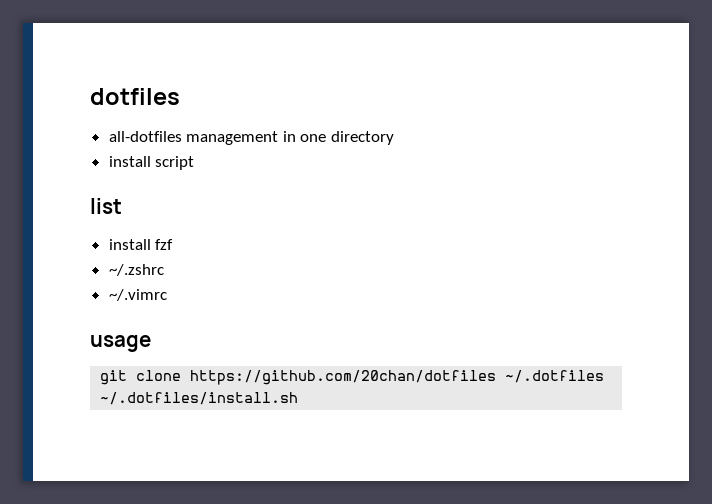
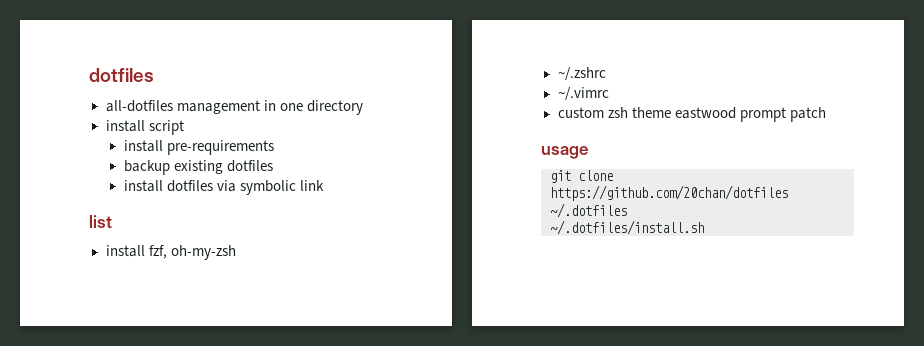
(195, 163) none -> [123,140,274,155] [123,160,273,175] [123,180,324,195] // install pre-requirements // backup existing dotfiles // install dotfiles via symbolic link
[155,239,174,250] fzf -> [148,245,236,260] fzf, oh-my-zsh
(167, 295) none -> [557,107,826,122] // custom zsh theme eastwood prompt patch

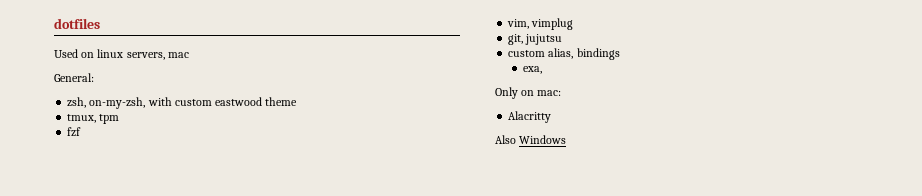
[89,68,154,82] [105,100,363,115] [105,120,184,135] [123,140,274,155] [123,160,273,175] [123,180,324,195] [89,215,112,228] [105,245,236,260] [557,67,606,81] [557,87,609,101] [557,107,826,122] [541,146,588,159] [550,170,613,183] [550,185,788,201] [550,203,627,218] [550,220,704,235] dotfiles // all-dotfiles management in one directory // install script // install pre-requirements // backup existing dotfiles // install dotfiles via symbolic link // list // install fzf, oh-my-zsh // ~/.zshrc // ~/.vimrc // custom zsh theme eastwood prompt patch // usage // git clone https://github.com/20chan/dotfiles ~/.dotfiles // ~/.dotfiles/install.sh -> [54,18,100,29] [54,49,189,60] [54,73,94,82] [67,97,298,109] [67,114,120,124] [67,127,82,137] [507,18,574,30] [508,34,563,45] [508,48,620,60] [522,66,542,74] [495,87,562,99] [508,111,552,123] [495,135,567,144] dotfiles // Used on linux servers, mac // General: // zsh, on-my-zsh, with custom eastwood theme // tmux, tpm // fzf // vim, vimplug // git, jujutsu // custom alias, bindings // exa, // Only on mac: // Alacritty // Also Windows

